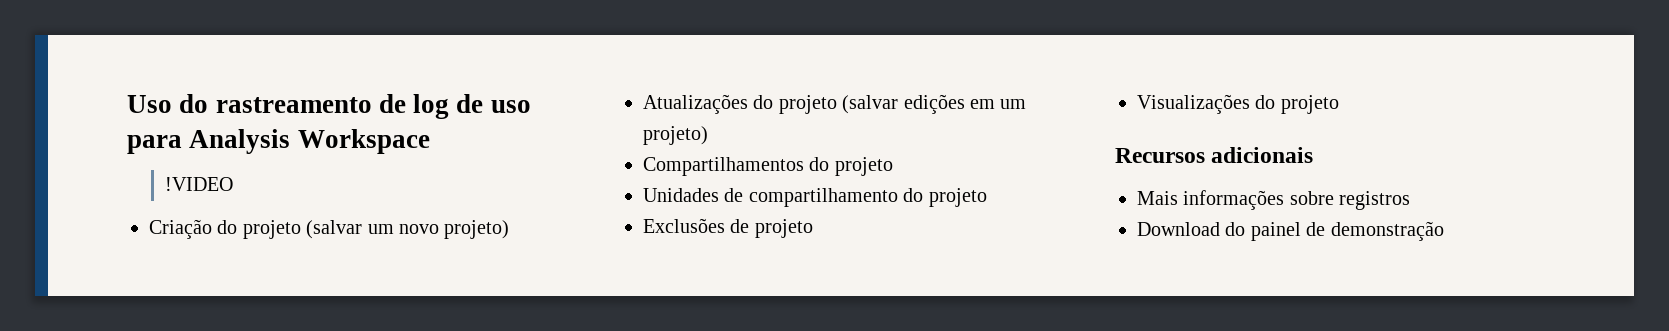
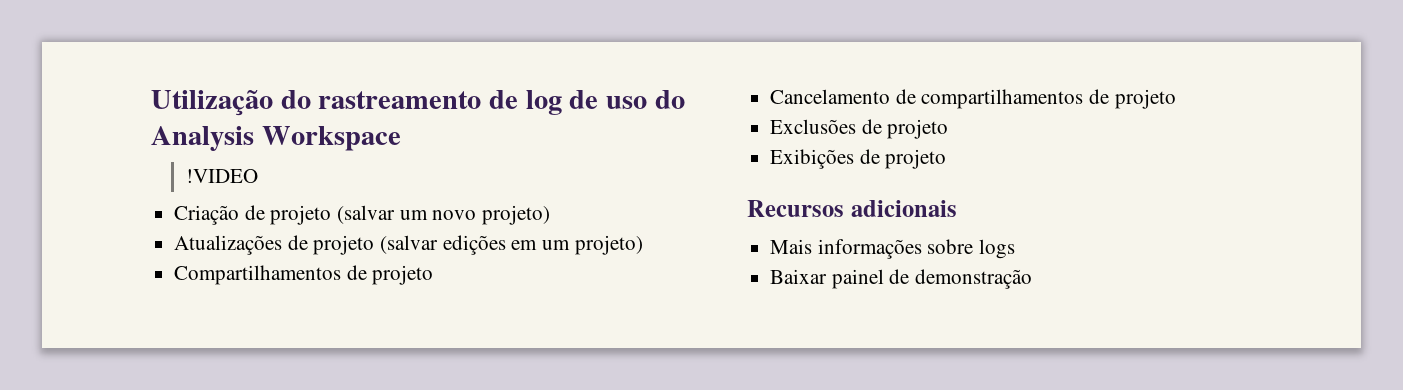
[127,95,172,113] Uso -> [151,90,273,116] Utilização
[127,135,182,154] para -> [654,90,685,109] do
[217,220,238,234] do -> [244,205,265,220] de
[753,95,774,109] do -> [287,235,308,250] de
[809,157,893,176] [643,188,924,207] do projeto // Unidades de compartilhamento do -> [346,265,434,285] [770,89,1110,109] de projeto // Cancelamento de compartilhamentos de
[1137,94,1276,114] Visualizações do -> [770,149,880,169] Exibições de
[1339,191,1411,210] [1137,222,1246,236] registros // Download do -> [979,239,1016,259] [770,269,828,284] logs // Baixar

